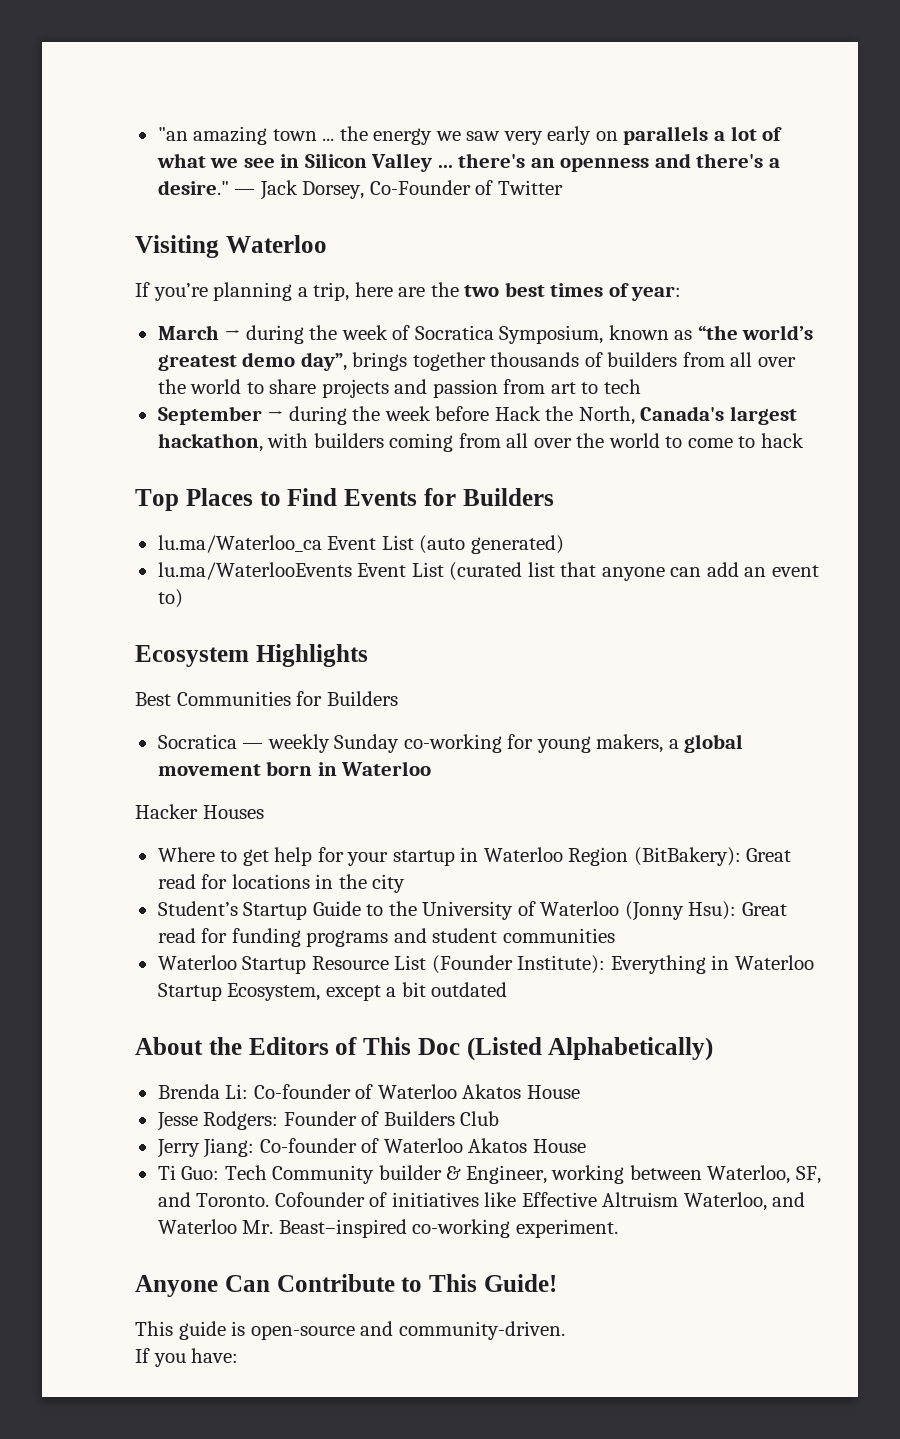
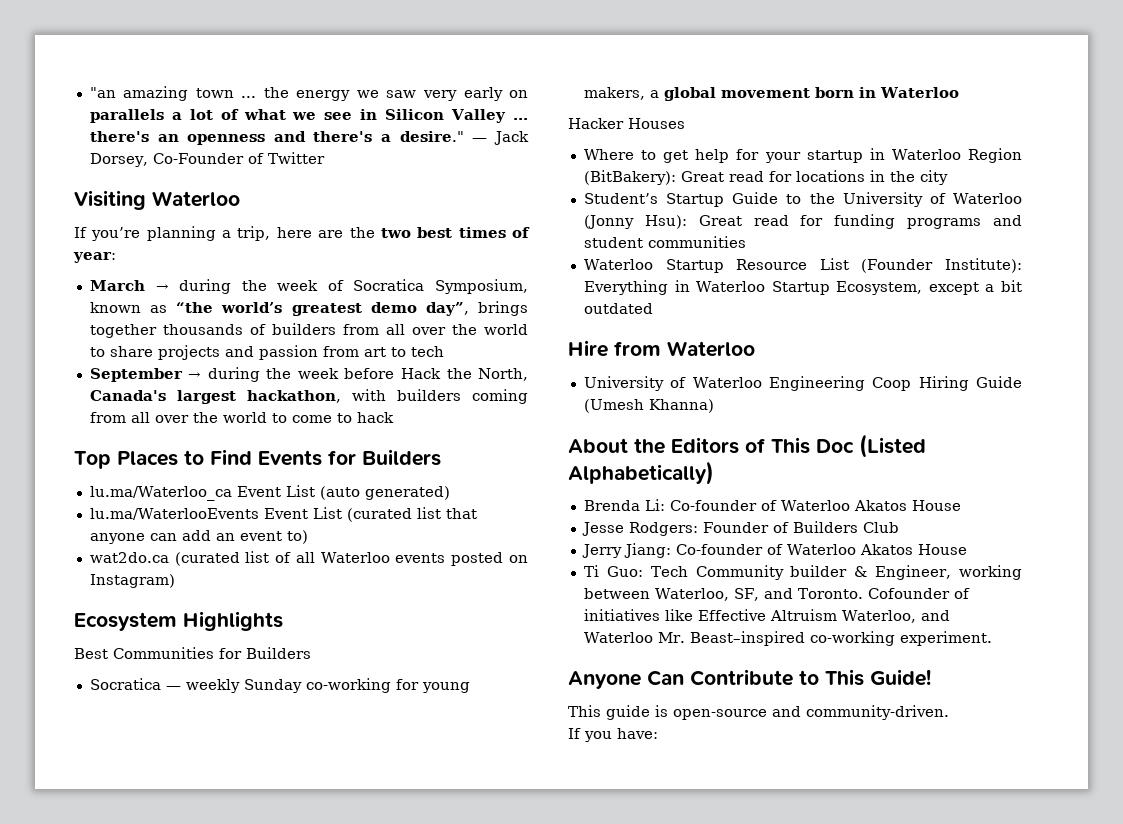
(183, 598) none -> [89,551,528,566] [89,574,175,588] // wat2do.ca (curated list of all Waterloo events posted on Instagram)
(508, 989) none -> [568,340,755,357] [583,376,1022,391] [583,399,714,413] // Hire from Waterloo // University of Waterloo Engineering Coop Hiring Guide (Umesh Khanna)

